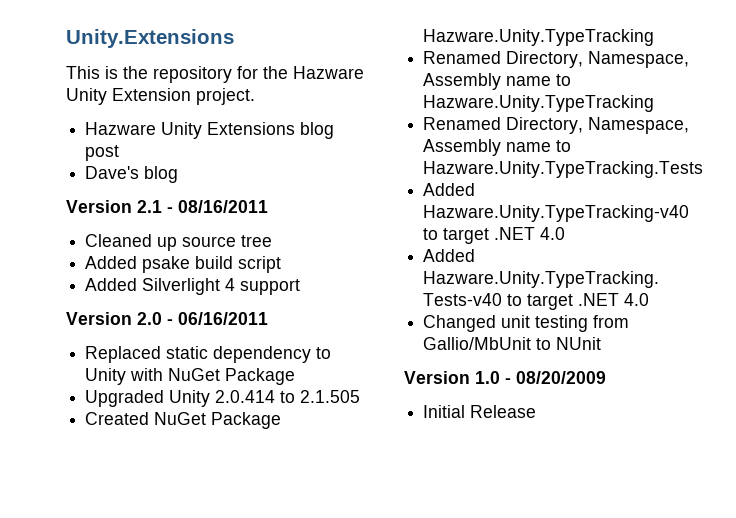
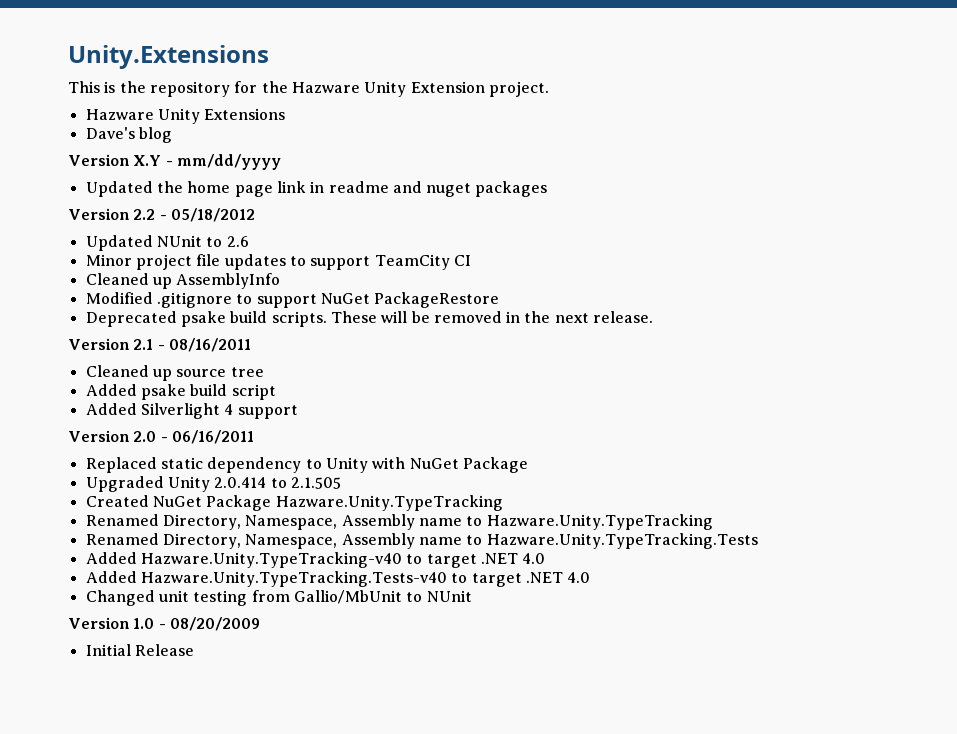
[300,122,335,139] [85,145,120,161] blog post -> (286, 114) none
(179, 174) none -> [68,154,281,170] [85,181,548,197] [68,208,255,222] [85,235,249,251] [85,254,471,270] [85,273,281,289] [85,292,500,308] [85,311,654,327] // Version X.Y - mm/dd/yyyy // Updated the home page link in readme and nuget packages // Version 2.2 - 05/18/2012 // Updated NUnit to 2.6 // Minor project file updates to support TeamCity CI // Cleaned up AssemblyInfo // Modified .gitignore to support NuGet PackageRestore // Deprecated psake build scripts. These will be removed in the next release.

